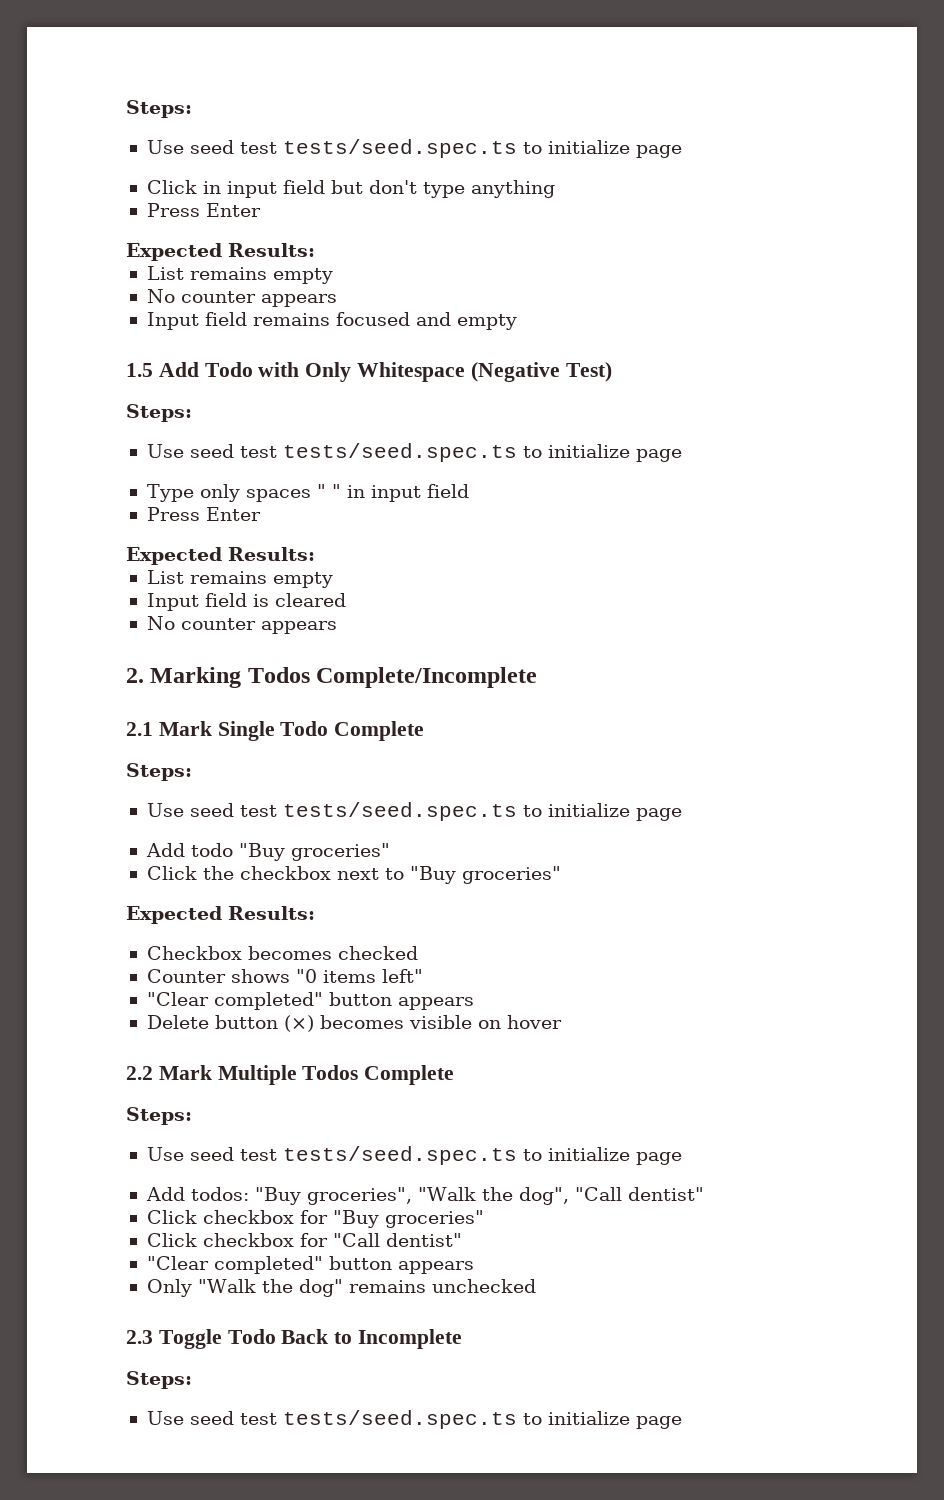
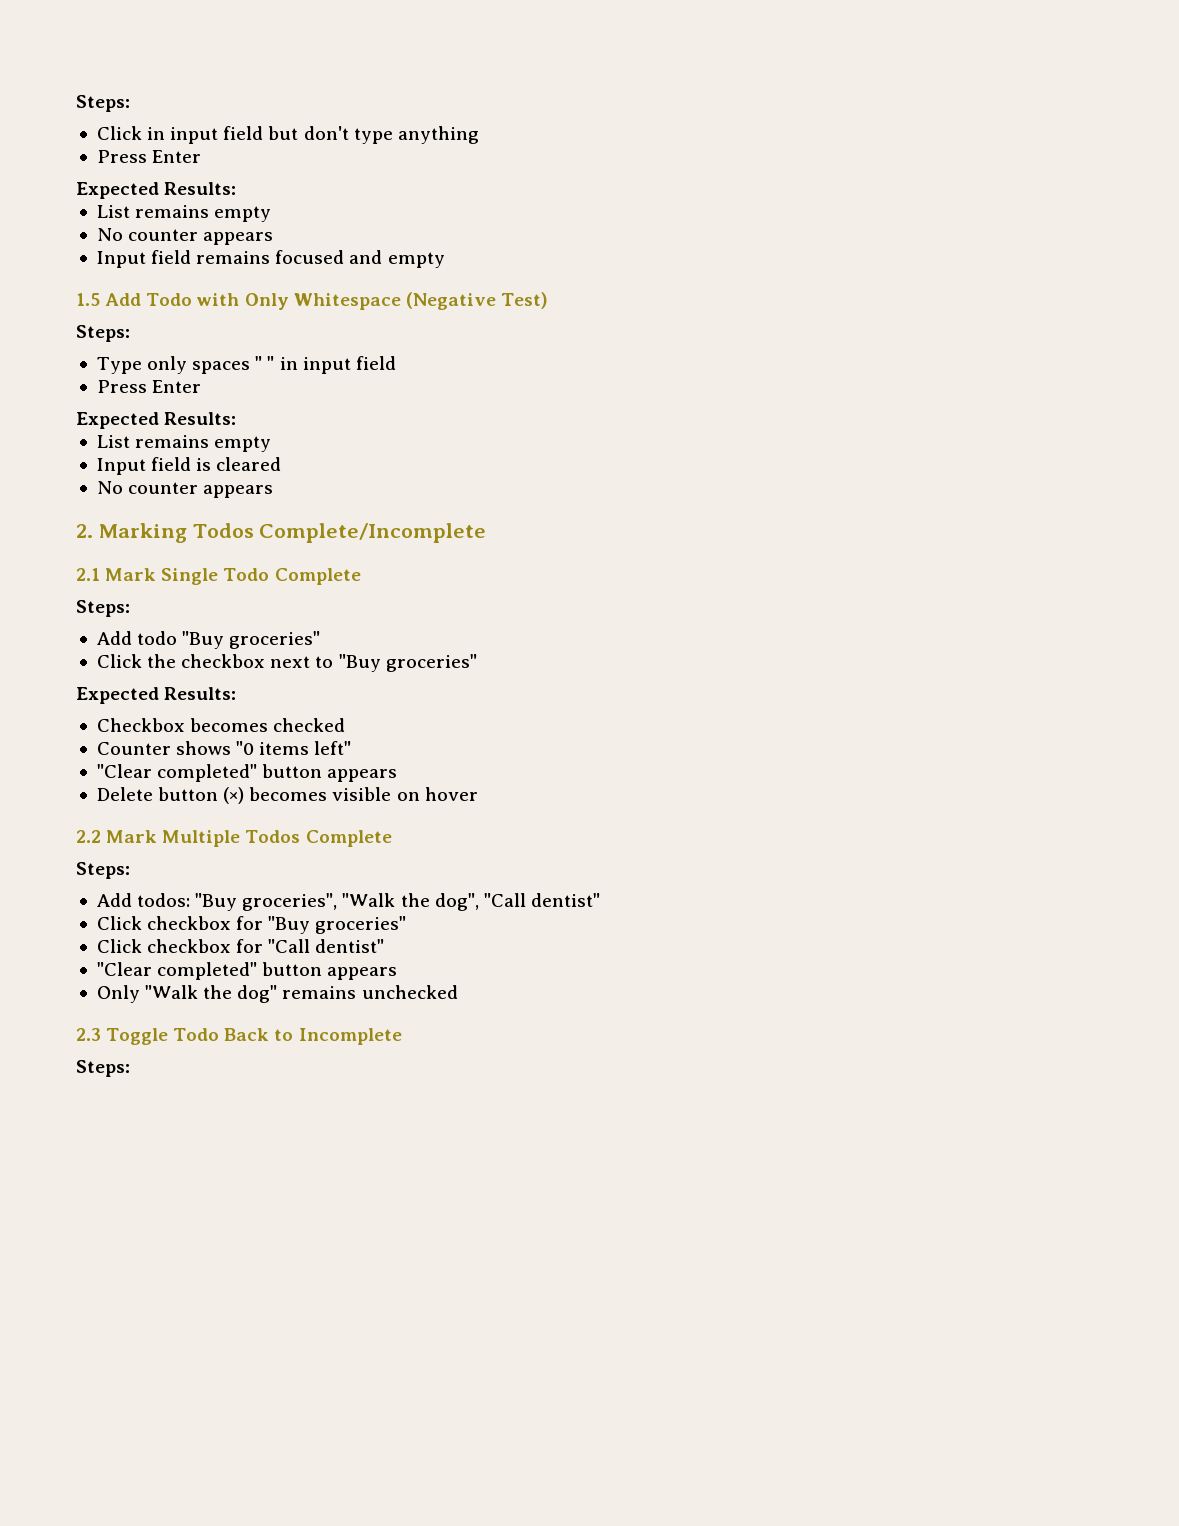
[126,100,192,118] [146,139,682,158] Steps: // Use seed test tests/seed.spec.ts to initialize page -> [76,95,130,112] Steps:
[146,443,682,462] // Use seed test tests/seed.spec.ts to initialize page -> (130, 333) none
[146,802,682,821] // Use seed test tests/seed.spec.ts to initialize page -> (130, 608) none
[146,1146,682,1165] // Use seed test tests/seed.spec.ts to initialize page -> (130, 870) none
[146,1410,682,1429] // Use seed test tests/seed.spec.ts to initialize page -> (130, 1068) none

